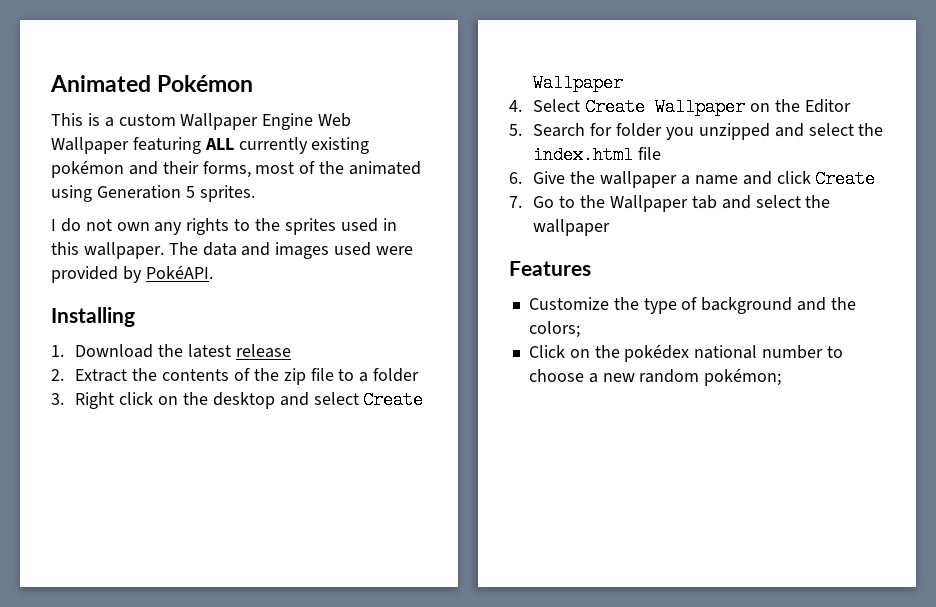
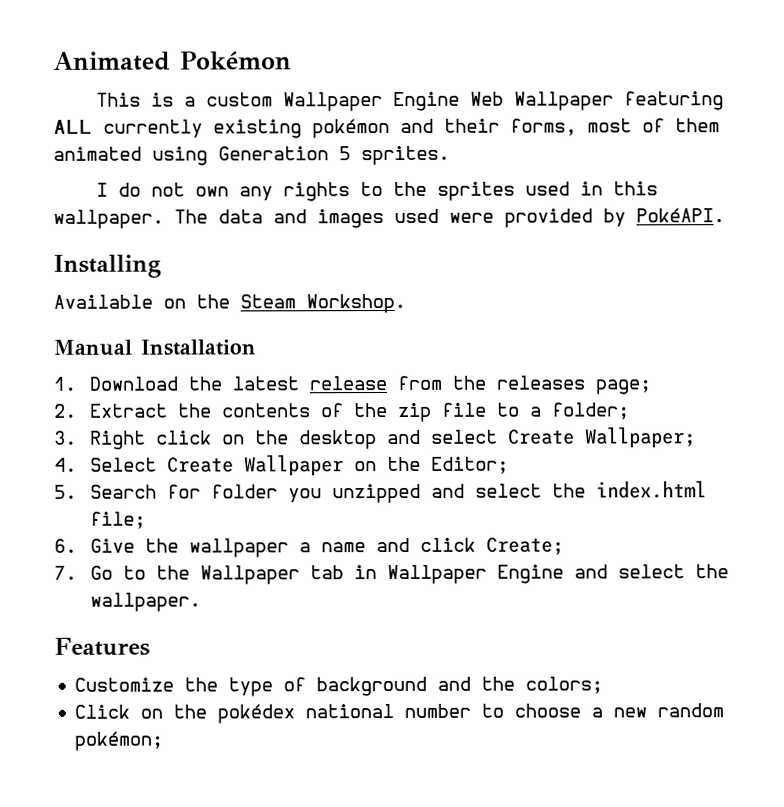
[319,161,345,174] the -> [675,118,720,133] them
(135, 317) none -> [53,293,406,314] [53,339,256,356] // Available on the Steam Workshop. // Manual Installation
(291, 351) none -> [396,375,651,395] from the releases page;
[373,368,420,382] folder -> [550,402,630,420] folder;
[533,74,624,92] Wallpaper -> [584,427,696,448] Wallpaper;
[804,99,851,113] Editor -> [430,456,509,474] Editor;
[638,147,662,160] file -> [89,511,146,529] file;
[815,170,876,188] Create -> [485,536,564,555] Create;
[721,195,831,209] [533,219,611,236] and select the wallpaper -> [353,564,729,585] [89,592,201,612] in Wallpaper Engine and select the wallpaper.

